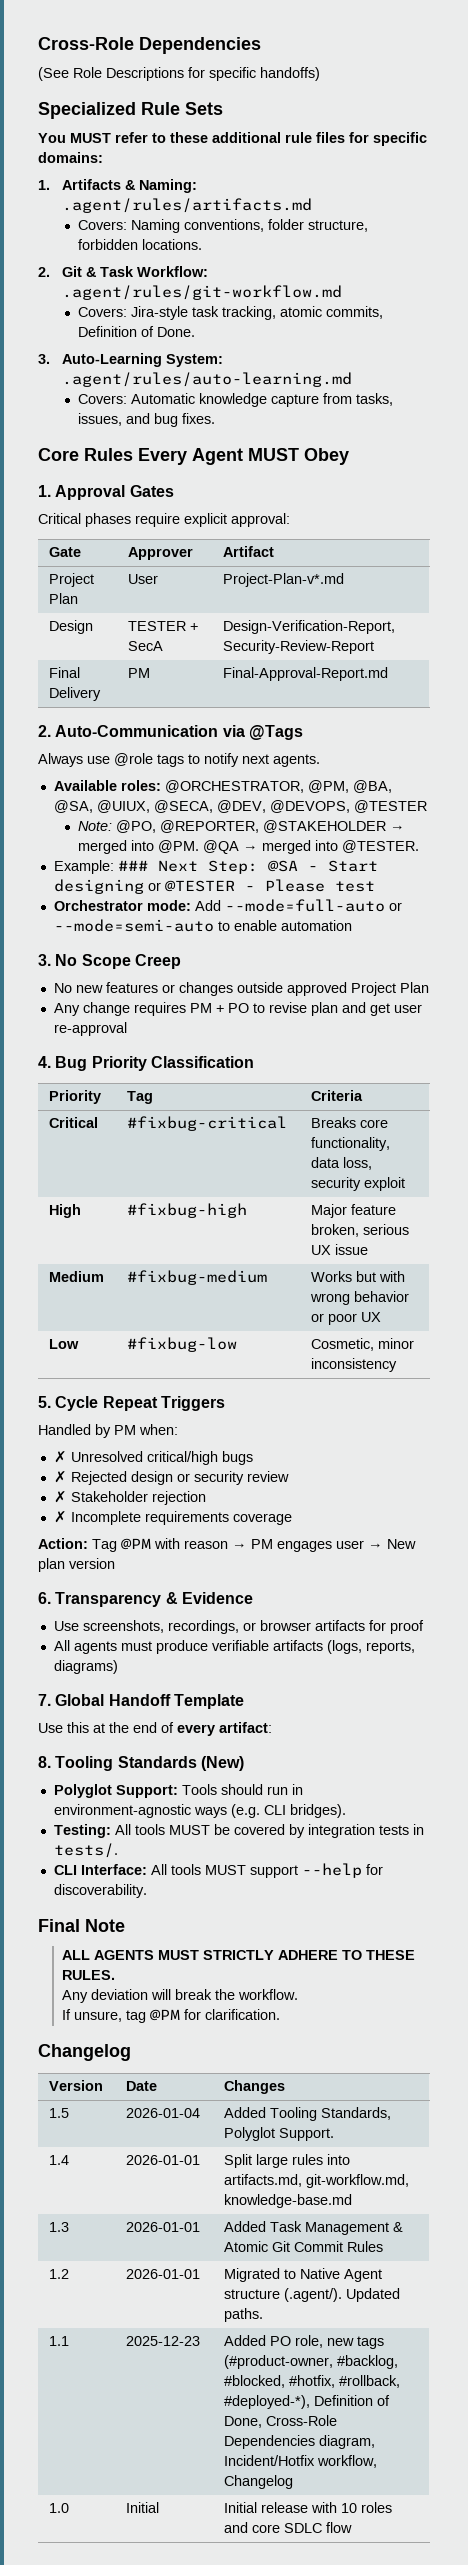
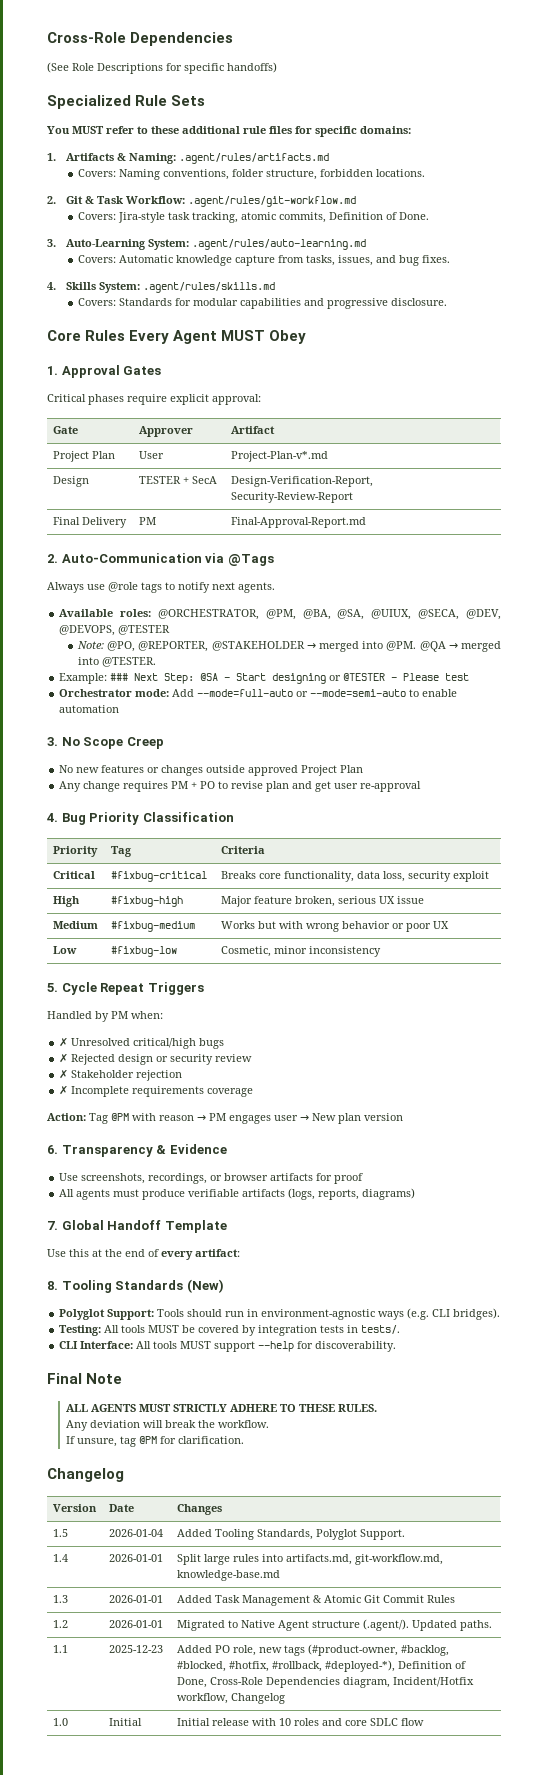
(216, 418) none -> [47,282,275,293] [78,298,448,309] // 4. Skills System: .agent/rules/skills.md // Covers: Standards for modular capabilities and progressive disclosure.

